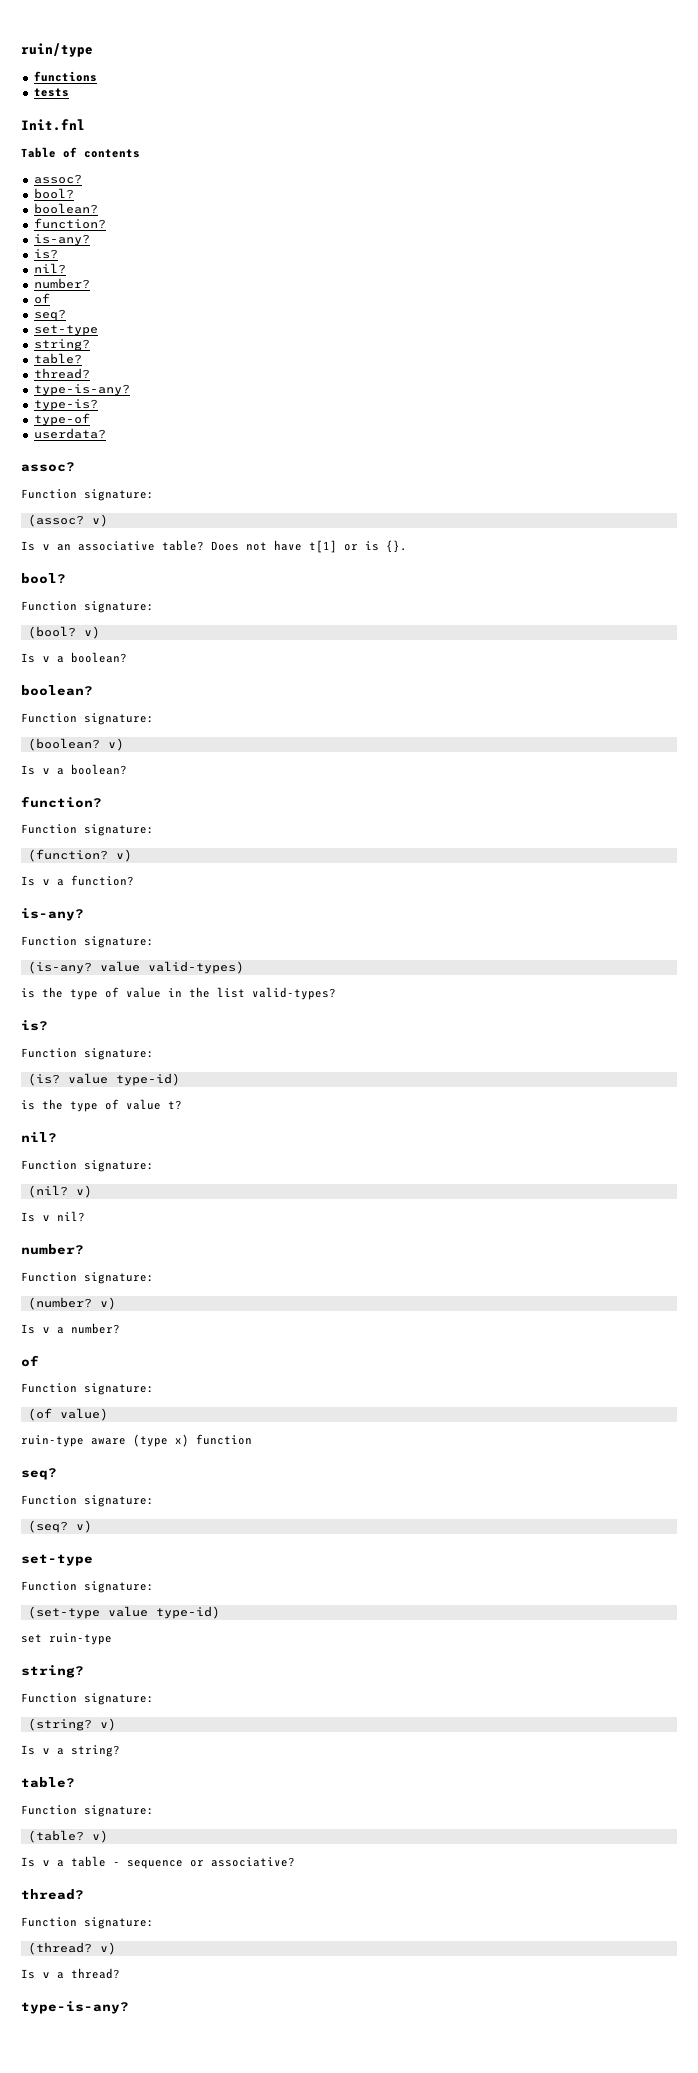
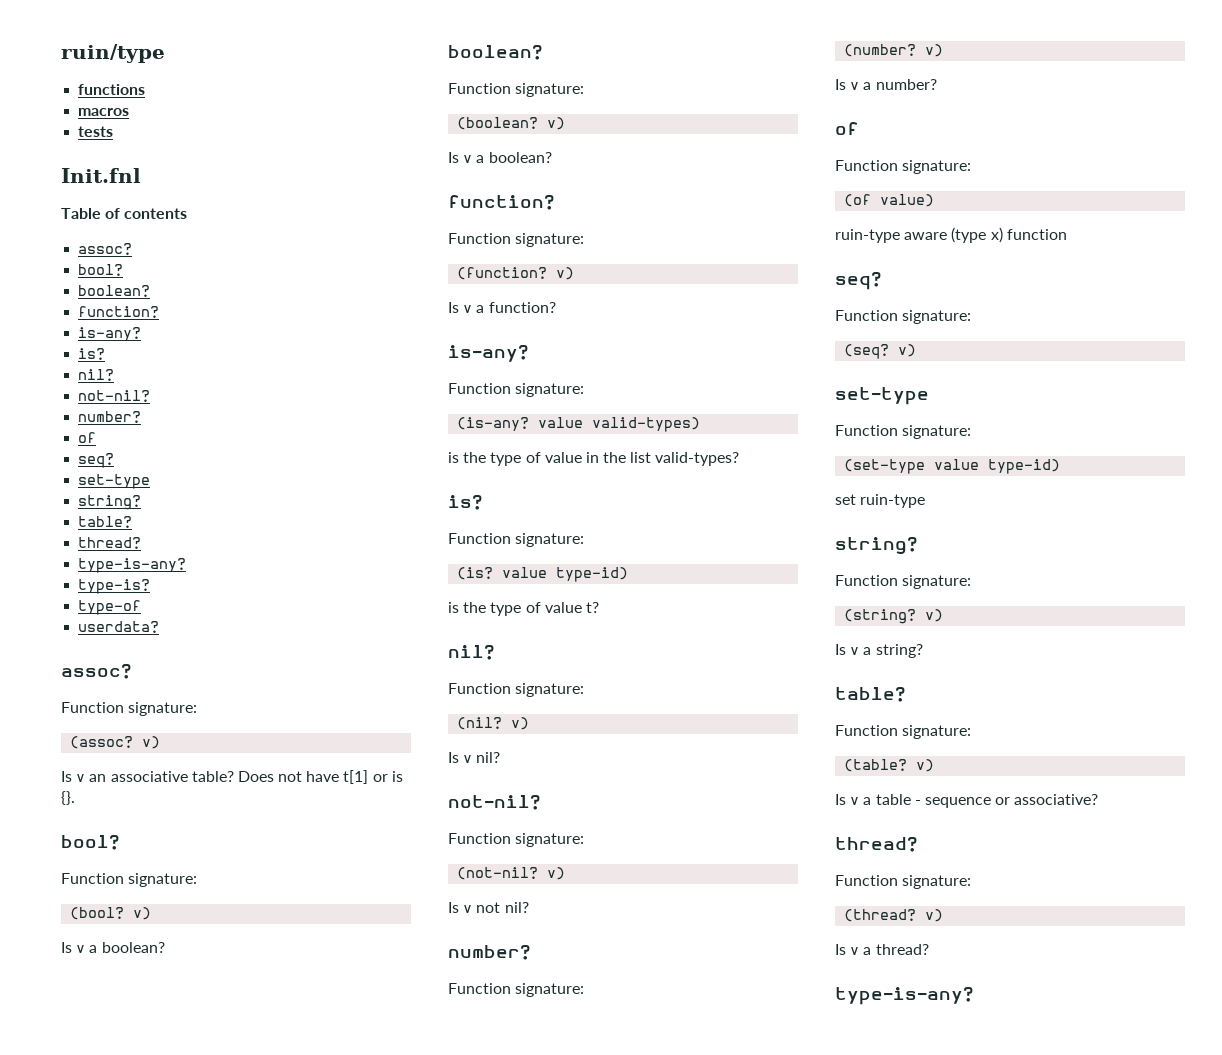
(97, 76) none -> [78,108,130,116] // macros
(66, 268) none -> [78,390,151,402] // not-nil?
(85, 1216) none -> [448,795,540,810] [448,833,585,847] [457,867,566,880] [448,902,529,913] // not-nil? // Function signature: // (not-nil? v) // Is v not nil?

